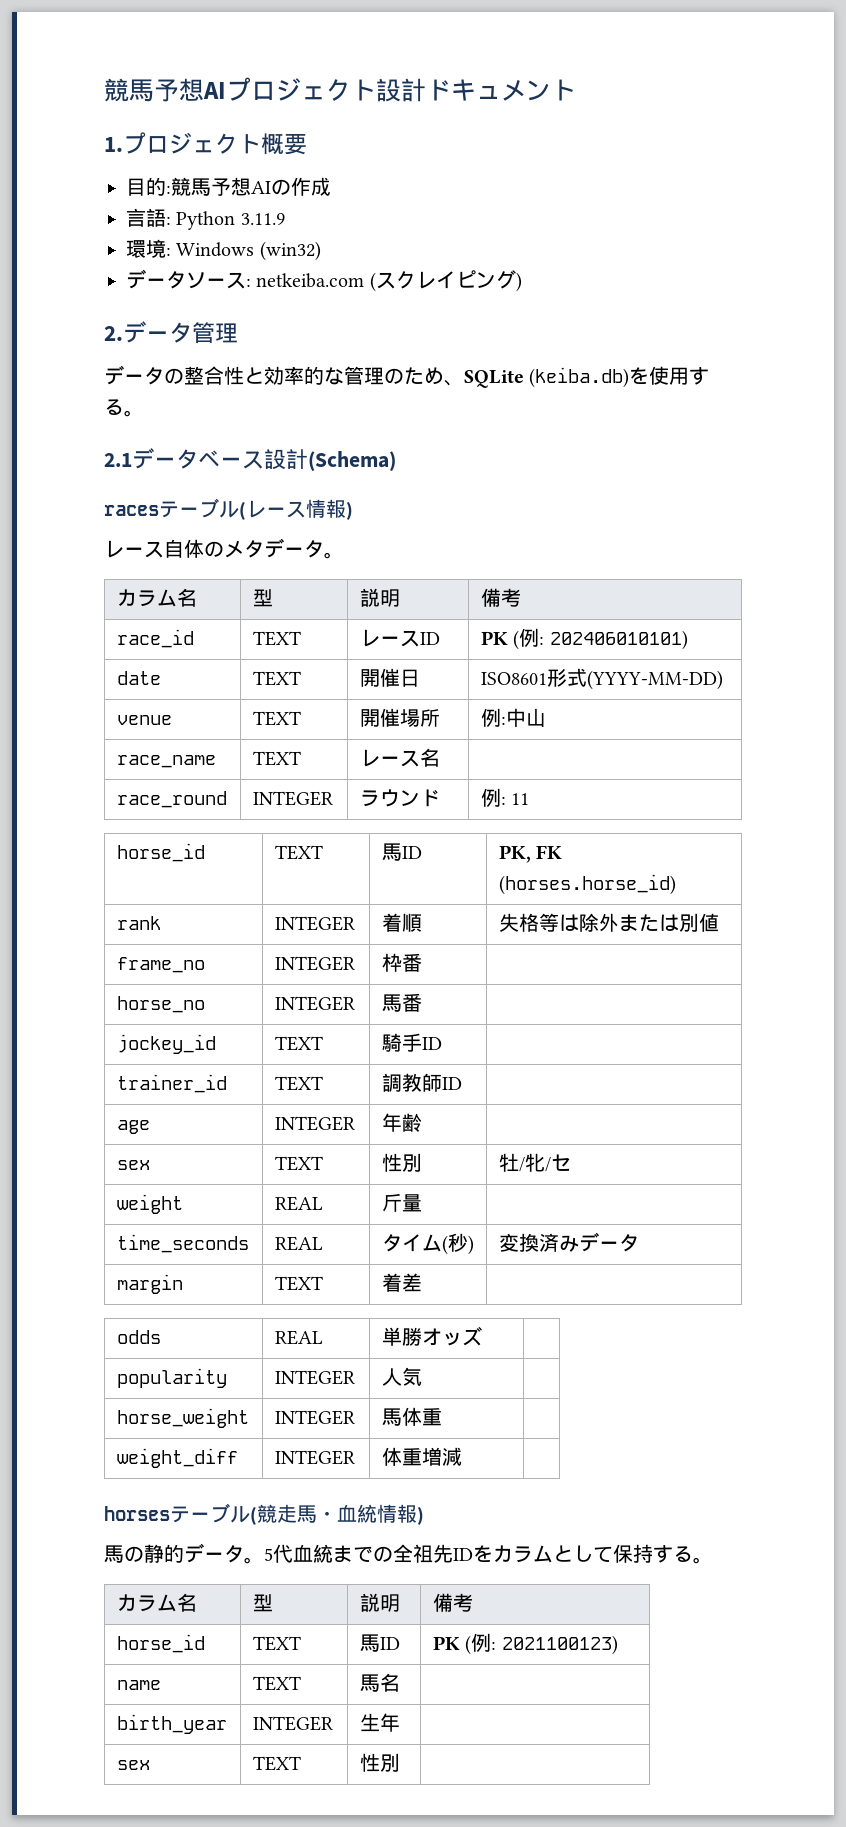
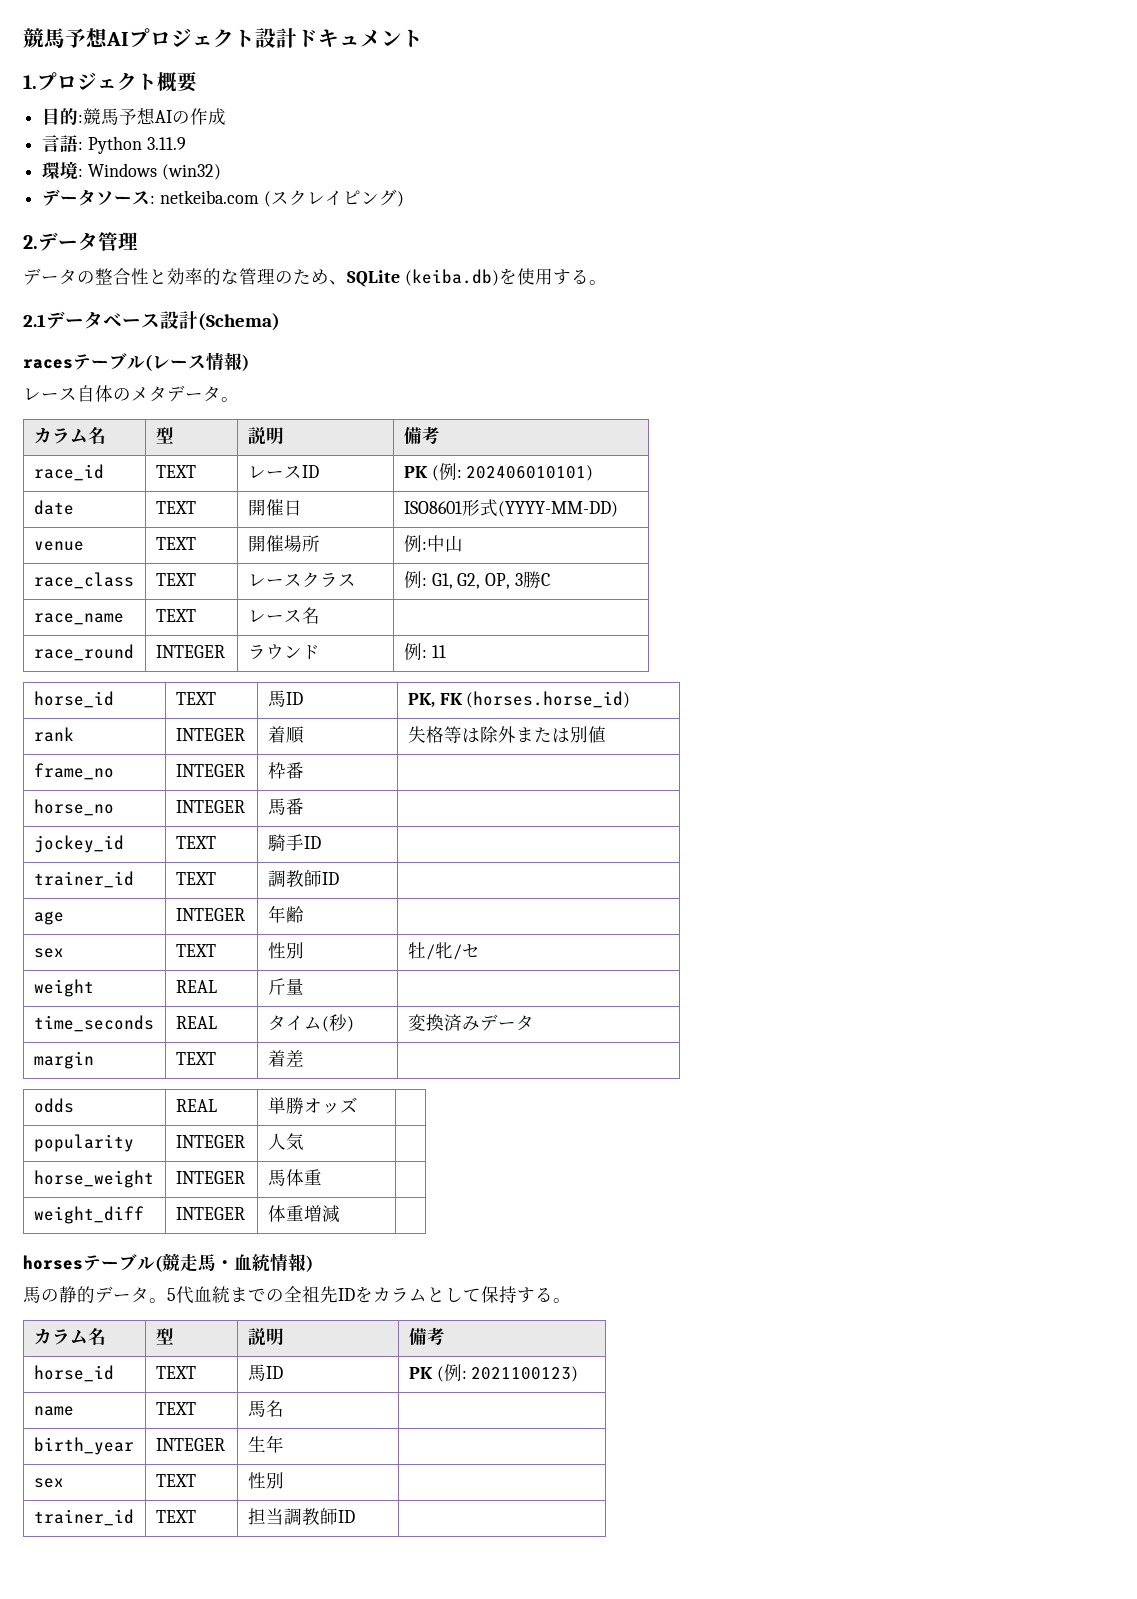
(546, 717) none -> [33,572,134,589] [155,573,196,586] [247,572,356,588] [403,571,550,589] // race_class | TEXT | レースクラス | 例: G1, G2, OP, 3勝C
(400, 1762) none -> [33,1509,134,1526] [155,1510,196,1523] [247,1508,355,1526] // trainer_id | TEXT | 担当調教師ID |

